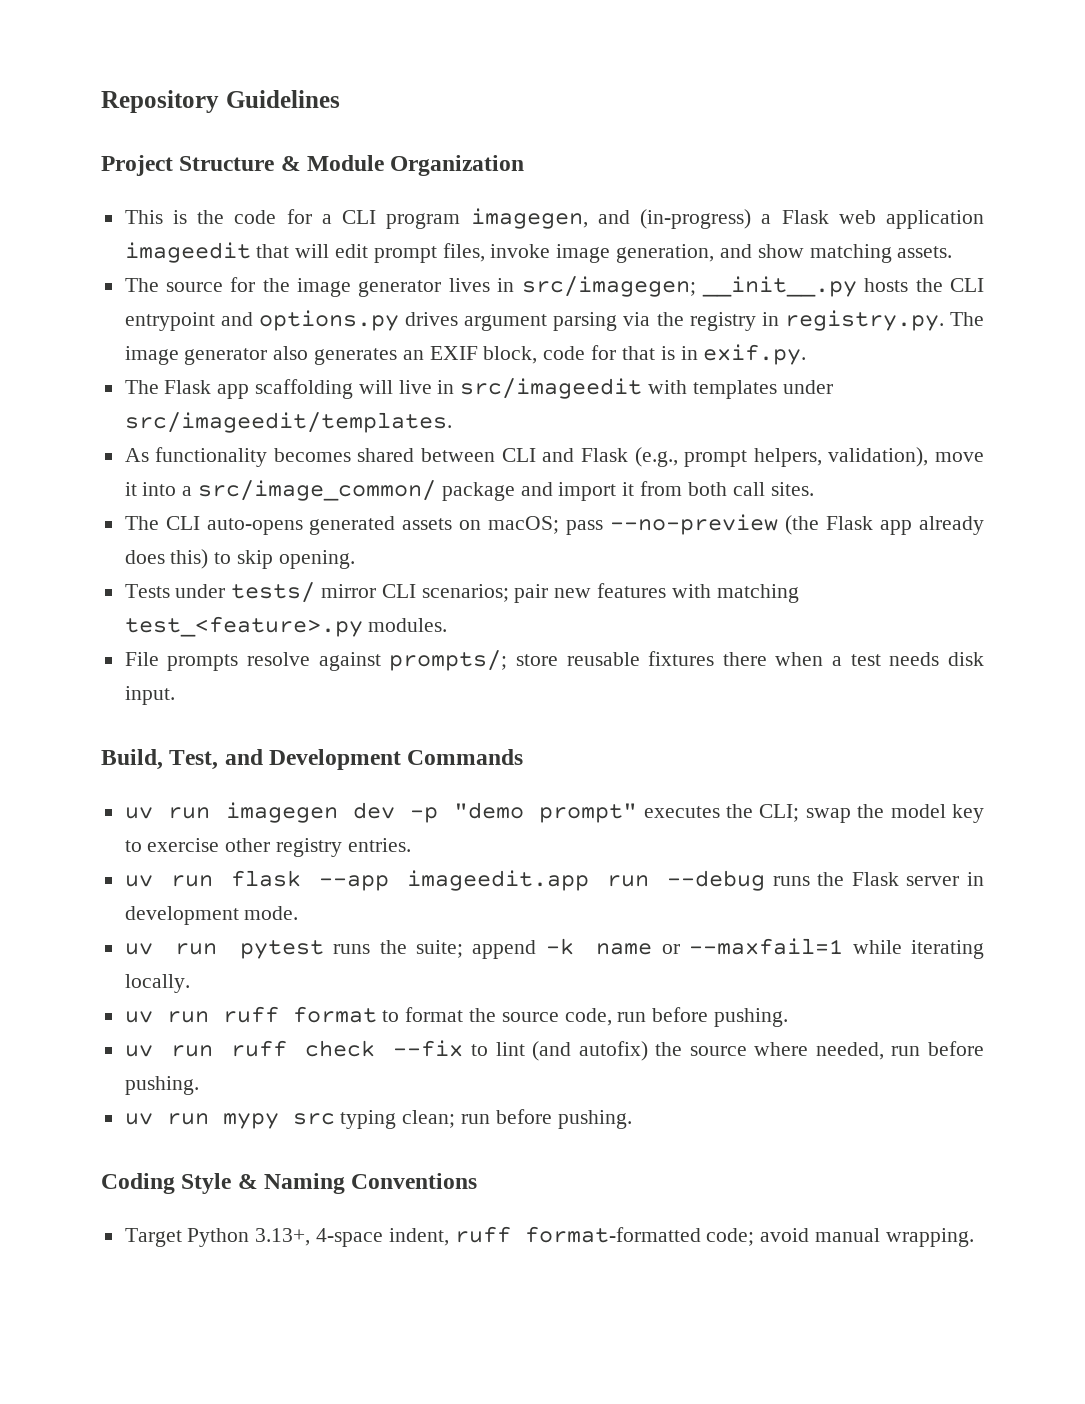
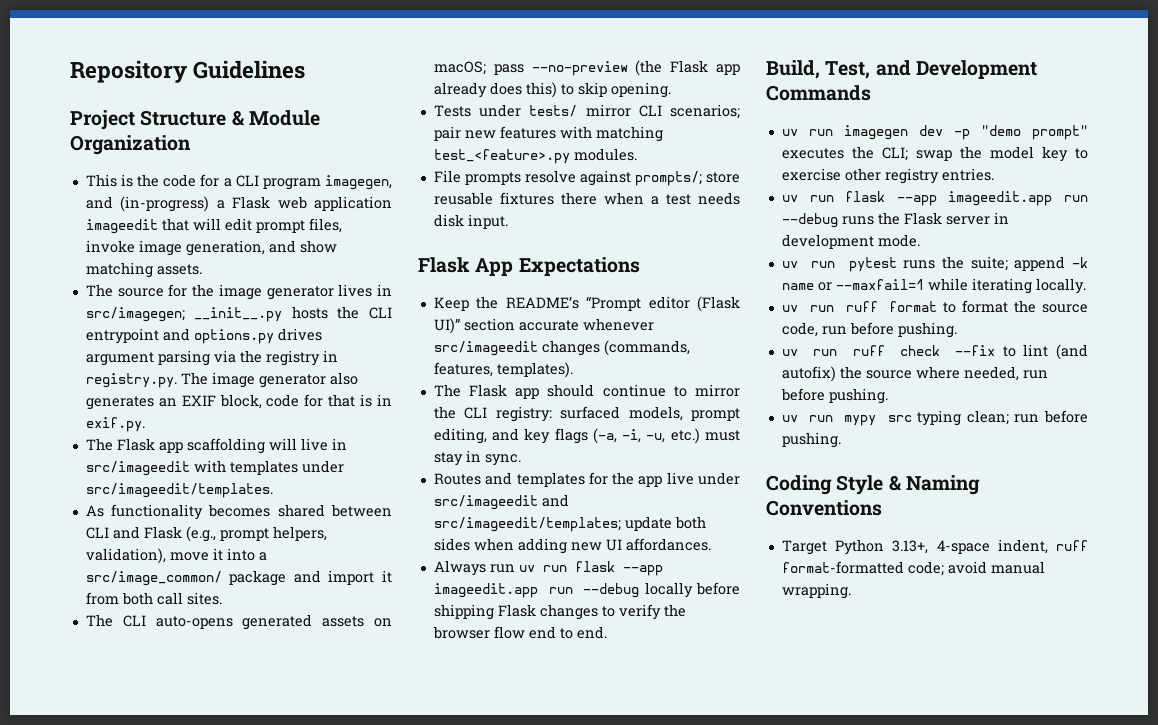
(175, 695) none -> [418,257,640,276] [433,296,740,312] [433,318,654,334] [433,340,690,356] [433,362,573,378] [433,384,740,399] [433,406,740,422] [433,428,740,444] [433,450,521,466] [433,472,740,487] [433,494,569,510] [433,516,706,532] [433,538,711,554] [433,560,663,576] [433,582,740,598] [433,604,686,620] [432,626,607,639] // Flask App Expectations // Keep the README’s “Prompt editor (Flask UI)” section accurate whenever src/imageedit changes (commands, features, templates). // The Flask app should continue to mirror the CLI registry: surfaced models, prompt editing, and key flags (-a, -i, -u, etc.) must stay in sync. // Routes and templates for the app live under src/imageedit and src/imageedit/templates; update both sides when adding new UI affordances. // Always run uv run flask --app imageedit.app run --debug locally before shipping Flask changes to verify the browser flow end to end.

